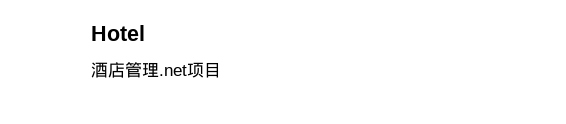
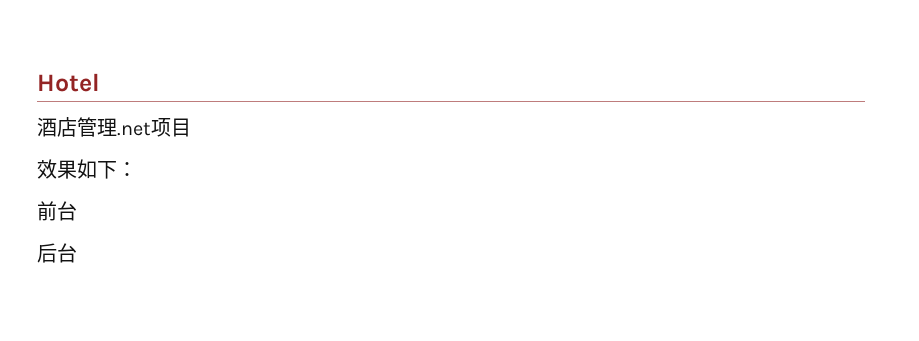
(221, 70) none -> [37,159,137,179] [37,201,77,221] [37,243,77,263] // 效果如下： // 前台 // 后台

